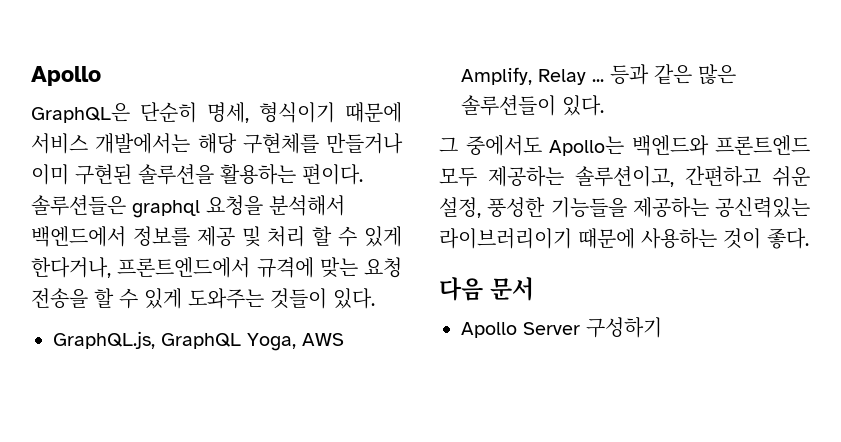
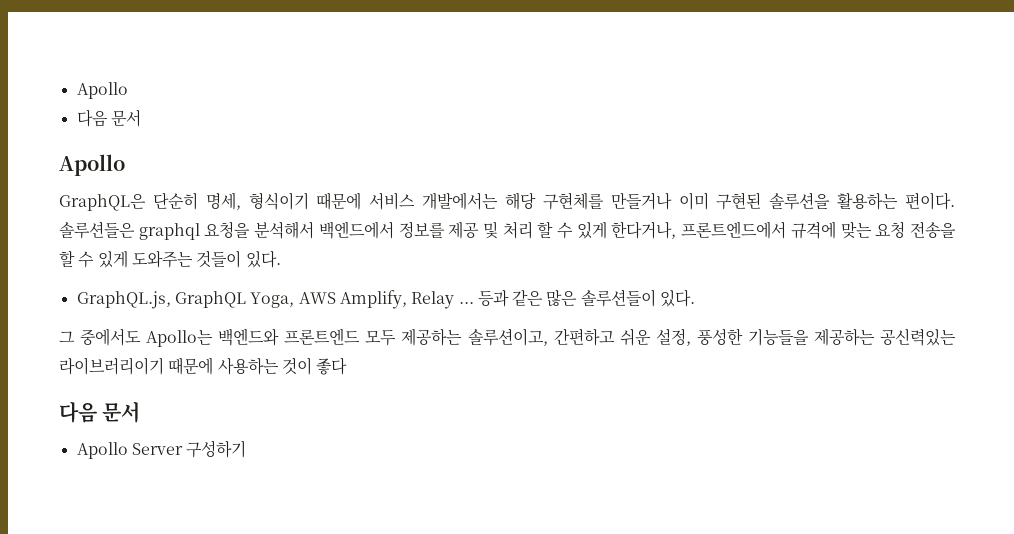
[31,66,101,86] Apollo -> [76,82,128,99] [76,109,141,127] [59,154,125,176] Apollo // 다음 문서 // Apollo
[767,228,809,249] 좋다. -> [316,357,348,375] 좋다

